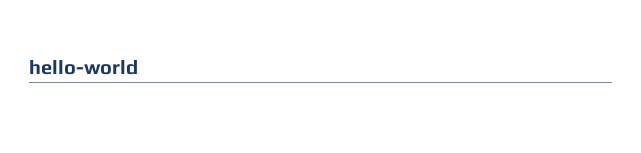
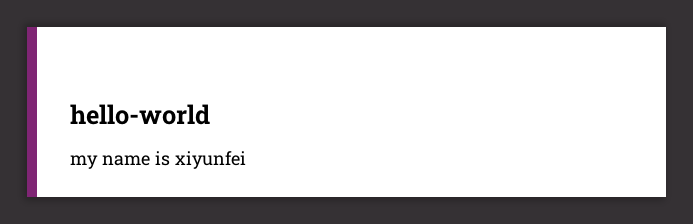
(138, 67) none -> [70,151,246,169] // my name is xiyunfei

